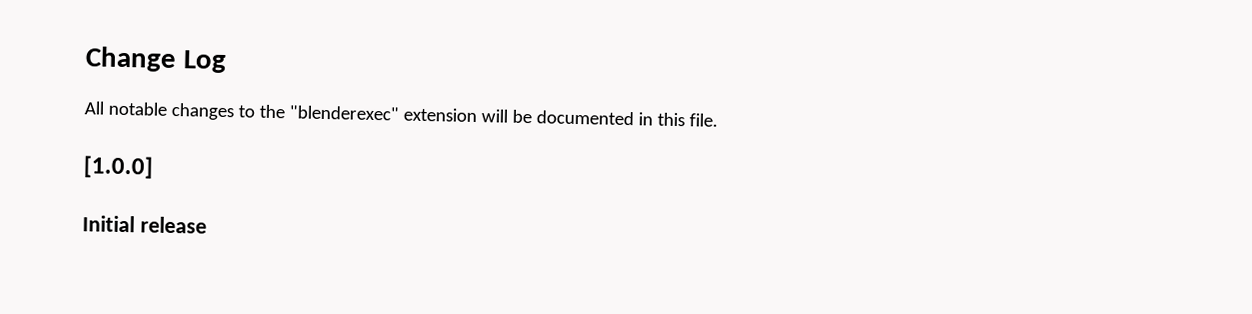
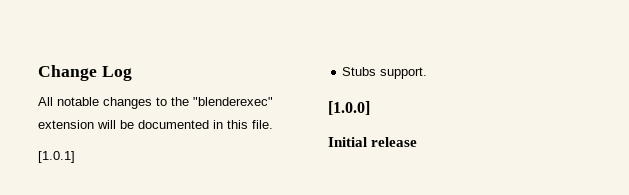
(718, 120) none -> [38,151,75,163] [342,67,428,79] // [1.0.1] // Stubs support.

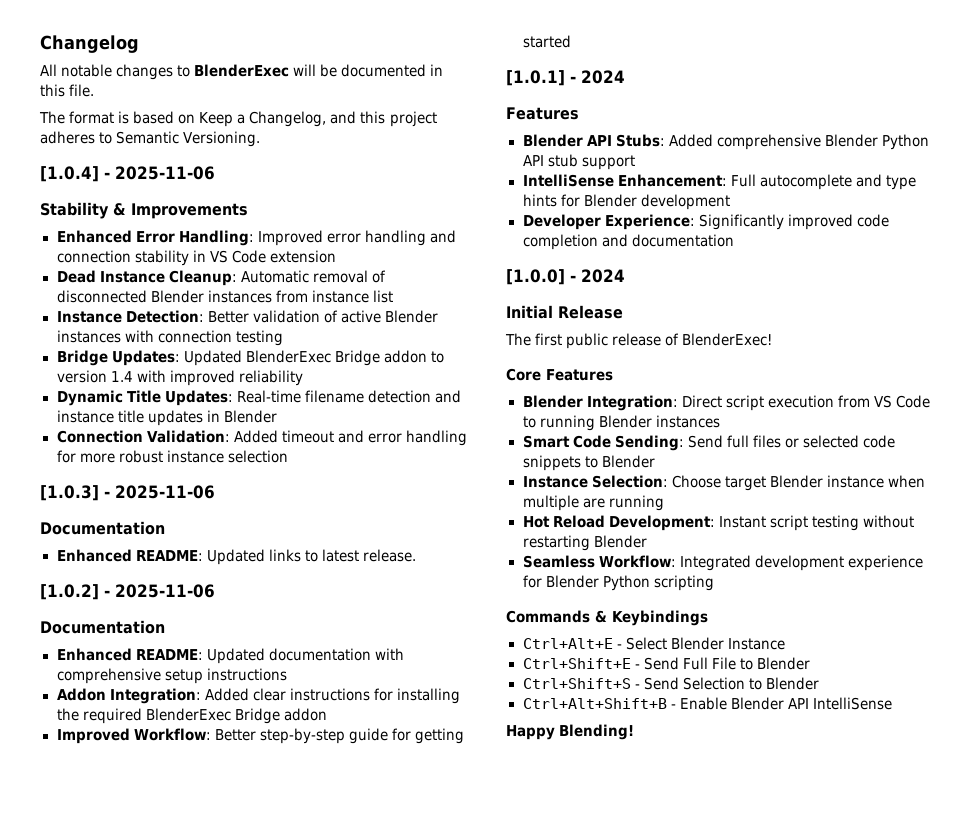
[38,65,132,81] Change Log -> [40,35,139,53] Changelog
[171,97,273,106] [38,120,94,129] the "blenderexec" extension -> [194,64,290,77] BlenderExec
[38,151,75,163] [342,67,428,79] [1.0.1] // Stubs support. -> [39,111,437,127] [40,131,261,147] [40,166,215,182] [40,202,248,219] [56,230,456,246] [56,250,336,266] [56,270,386,286] [56,290,393,303] [56,310,438,323] [56,330,283,346] [56,350,444,366] [56,370,303,386] [56,390,461,406] [56,410,277,426] [56,430,467,446] [56,450,288,463] [40,485,215,501] [40,521,165,535] [56,549,416,565] [40,584,215,600] [40,620,165,634] [56,648,404,664] [56,668,287,684] [56,688,460,704] [56,708,327,724] [56,728,464,744] [522,35,571,48] [506,70,625,86] [506,107,579,120] [522,134,929,150] [522,154,635,170] [522,174,916,190] [522,194,730,210] [522,214,889,230] [522,234,734,250] The format is based on Keep a Changelog, and this project adheres to Semantic Versioning. // [1.0.4] - 2025-11-06 // Stability & Improvements // Enhanced Error Handling: Improved error handling and connection stability in VS Code extension // Dead Instance Cleanup: Automatic removal of disconnected Blender instances from instance list // Instance Detection: Better validation of active Blender instances with connection testing // Bridge Updates: Updated BlenderExec Bridge addon to version 1.4 with improved reliability // Dynamic Title Updates: Real-time filename detection and instance title updates in Blender // Connection Validation: Added timeout and error handling for more robust instance selection // [1.0.3] - 2025-11-06 // Documentation // Enhanced README: Updated links to latest release. // [1.0.2] - 2025-11-06 // Documentation // Enhanced README: Updated documentation with comprehensive setup instructions // Addon Integration: Added clear instructions for installing the required BlenderExec Bridge addon // Improved Workflow: Better step-by-step guide for getting started // [1.0.1] - 2024 // Features // Blender API Stubs: Added comprehensive Blender Python API stub support // IntelliSense Enhancement: Full autocomplete and type hints for Blender development // Developer Experience: Significantly improved code completion and documentation
(370, 108) none -> [570,269,625,283] - 2024
[371,137,418,147] release -> [558,305,623,319] [505,333,773,349] [506,368,613,381] [522,395,930,411] [522,415,720,431] [522,435,895,451] [522,455,655,471] [522,475,925,491] [522,495,664,511] [522,515,914,531] [522,535,647,551] [522,555,923,571] [522,575,714,591] [506,610,708,626] [522,637,785,650] [522,657,810,670] [522,677,819,690] [522,697,892,710] [506,724,635,740] Release // The first public release of BlenderExec! // Core Features // Blender Integration: Direct script execution from VS Code to running Blender instances // Smart Code Sending: Send full files or selected code snippets to Blender // Instance Selection: Choose target Blender instance when multiple are running // Hot Reload Development: Instant script testing without restarting Blender // Seamless Workflow: Integrated development experience for Blender Python scripting // Commands & Keybindings // Ctrl+Alt+E - Select Blender Instance // Ctrl+Shift+E - Send Full File to Blender // Ctrl+Shift+S - Send Selection to Blender // Ctrl+Alt+Shift+B - Enable Blender API IntelliSense // Happy Blending!

